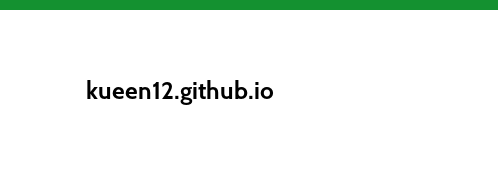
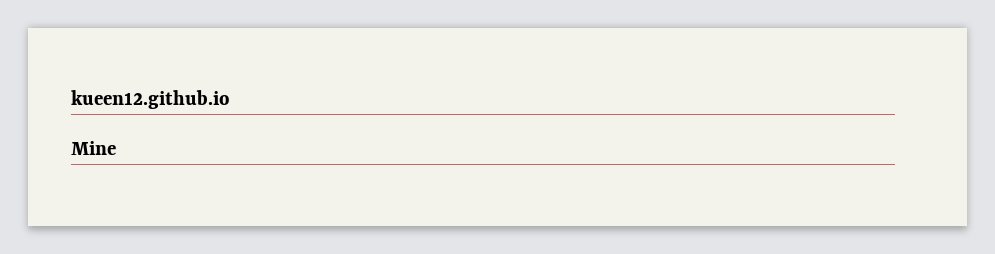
(274, 92) none -> [71,141,116,155] // Mine

